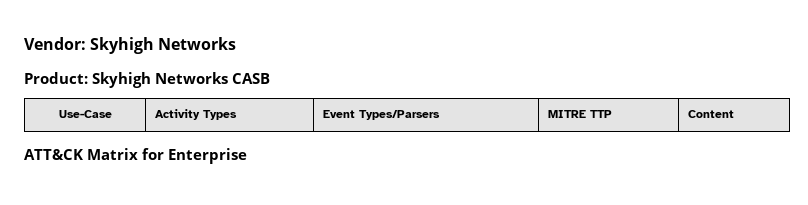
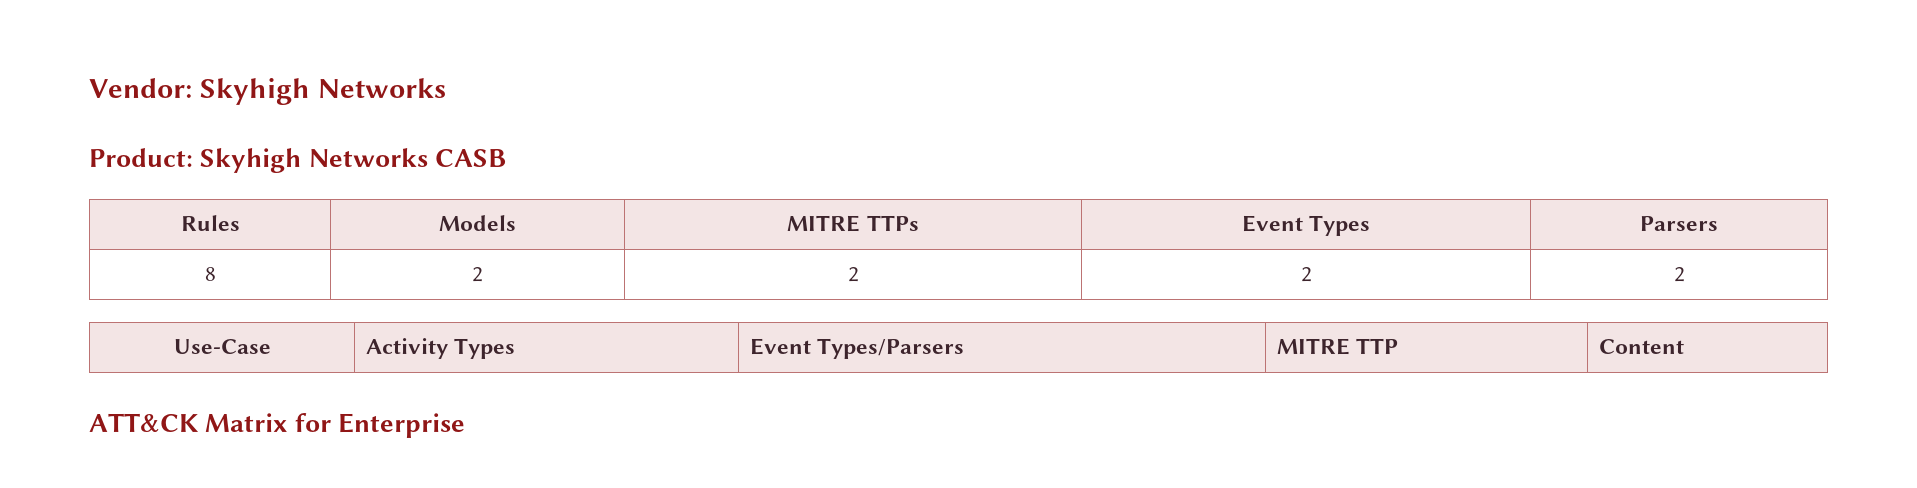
(270, 78) none -> [180,215,240,231] [439,215,516,231] [787,215,919,232] [1241,215,1371,236] [1640,216,1718,231] [204,267,216,281] [472,267,483,282] [847,267,859,282] [1300,267,1312,282] [1673,267,1685,282] // Rules | Models | MITRE TTPs | Event Types | Parsers // 8 | 2 | 2 | 2 | 2

